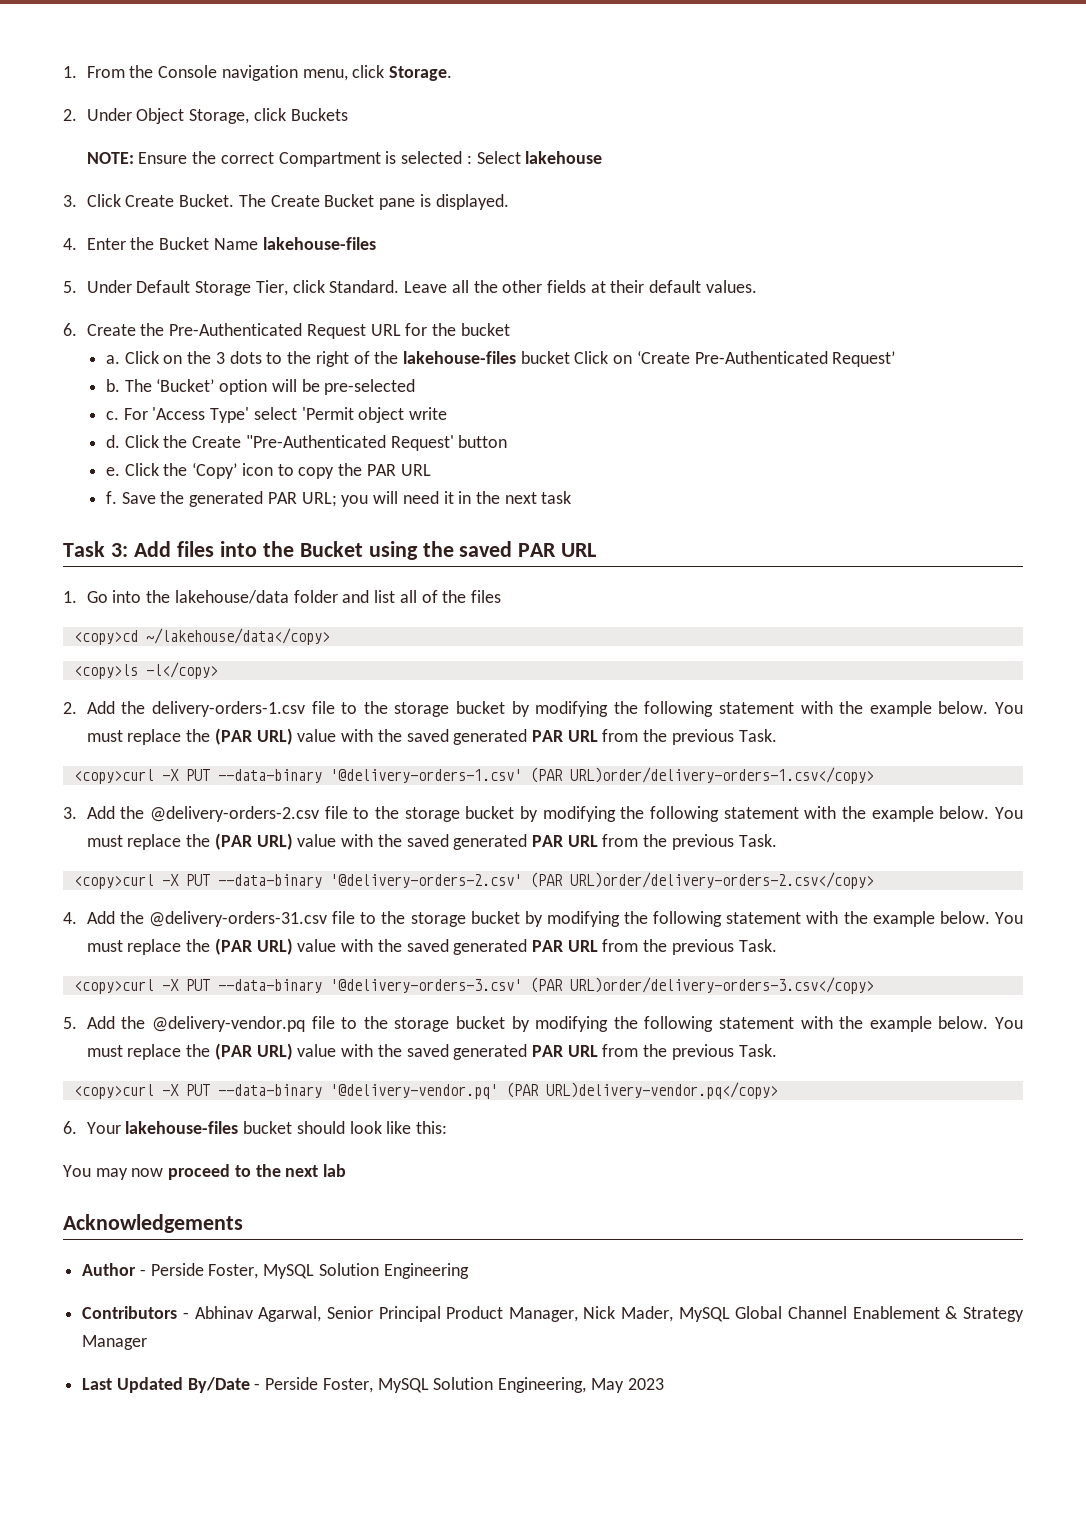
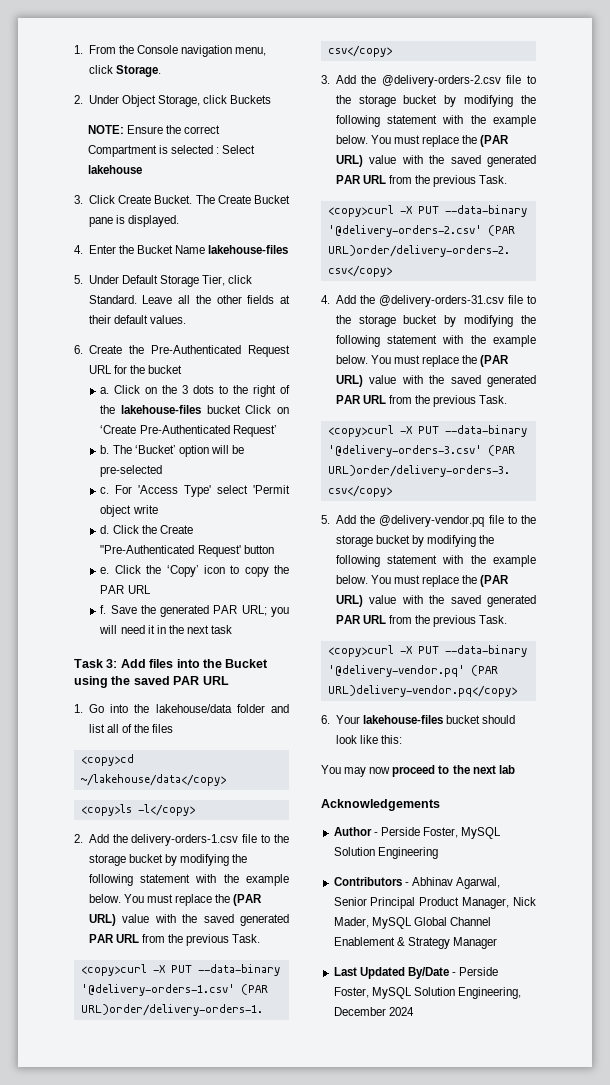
[590,1378,664,1393] May 2023 -> [333,1007,414,1016] December 2024

